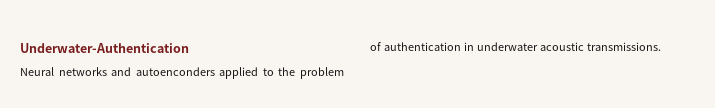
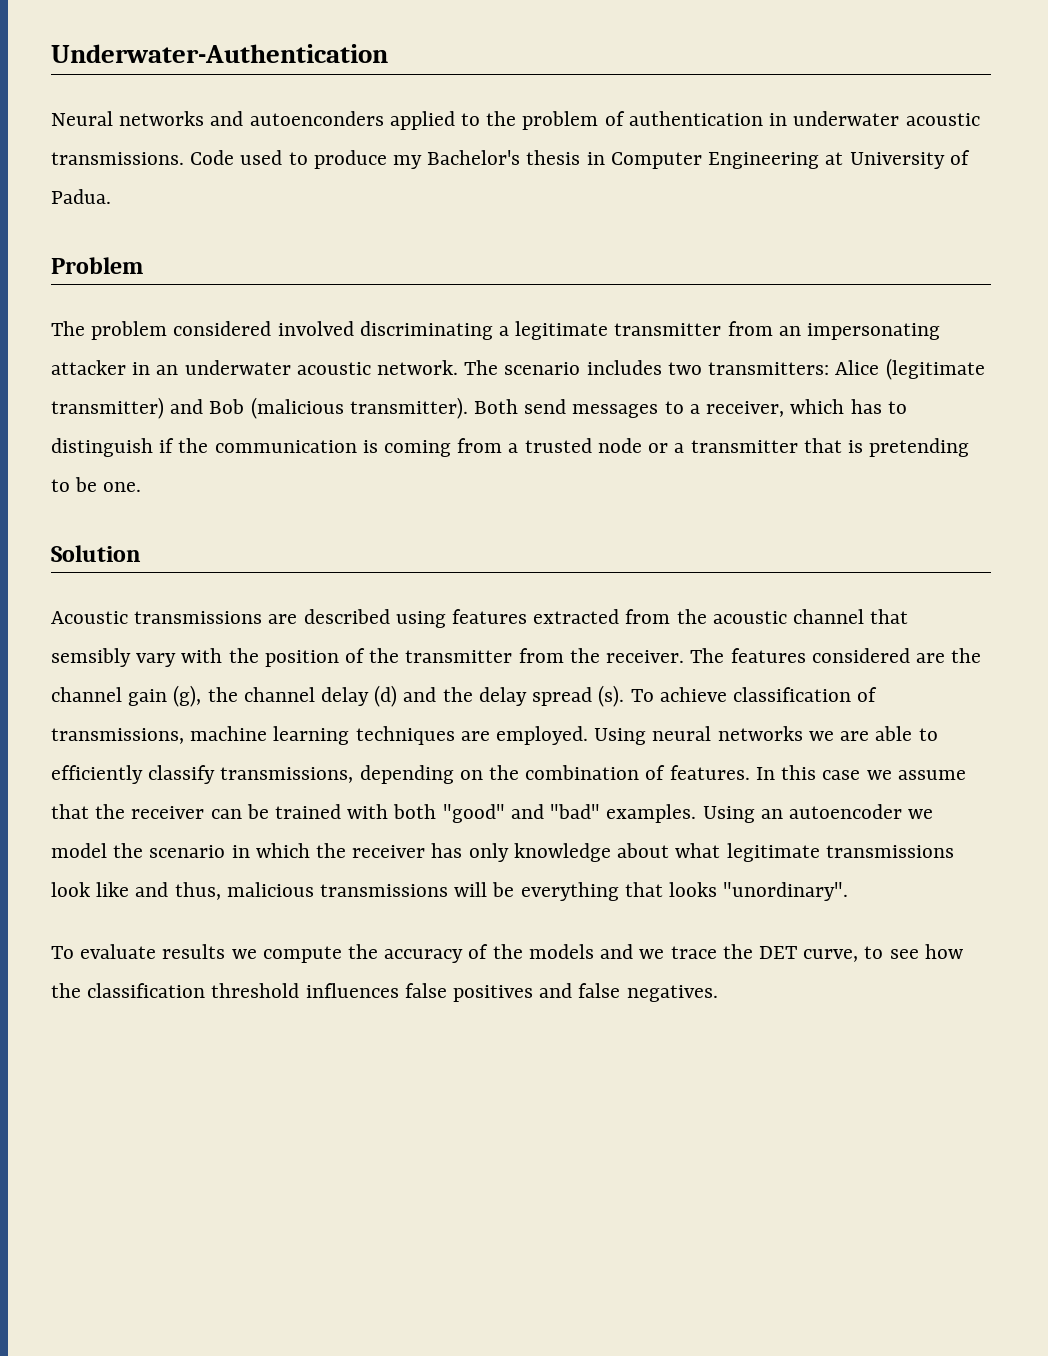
(661, 46) none -> [190,150,970,169] [51,189,111,204] [51,257,143,274] [51,321,941,340] [51,358,985,380] [51,397,907,419] [51,438,970,457] [51,477,142,492] [51,545,141,562] [51,609,909,628] [51,648,982,667] [51,685,878,707] [51,726,938,745] [51,765,966,784] [51,804,934,823] [51,843,954,862] [51,882,849,901] [51,944,963,963] [51,983,718,1002] Code used to produce my Bachelor's thesis in Computer Engineering at University of Padua. // Problem // The problem considered involved discriminating a legitimate transmitter from an impersonating attacker in an underwater acoustic network. The scenario includes two transmitters: Alice (legitimate transmitter) and Bob (malicious transmitter). Both send messages to a receiver, which has to distinguish if the communication is coming from a trusted node or a transmitter that is pretending to be one. // Solution // Acoustic transmissions are described using features extracted from the acoustic channel that semsibly vary with the position of the transmitter from the receiver. The features considered are the channel gain (g), the channel delay (d) and the delay spread (s). To achieve classification of transmissions, machine learning techniques are employed. Using neural networks we are able to efficiently classify transmissions, depending on the combination of features. In this case we assume that the receiver can be trained with both "good" and "bad" examples. Using an autoencoder we model the scenario in which the receiver has only knowledge about what legitimate transmissions look like and thus, malicious transmissions will be everything that looks "unordinary". // To evaluate results we compute the accuracy of the models and we trace the DET curve, to see how the classification threshold influences false positives and false negatives.

